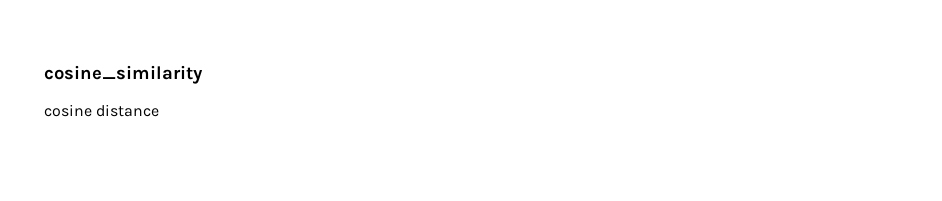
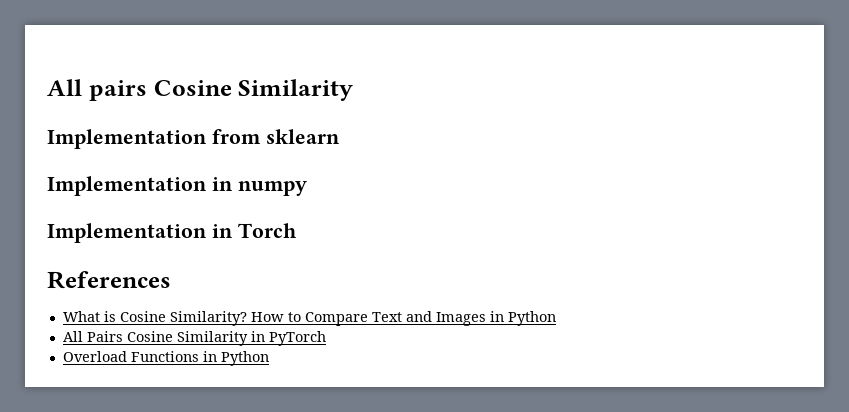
[44,65,203,84] [44,104,160,117] cosine_similarity // cosine distance -> [47,79,354,101] [47,129,340,149] [47,176,307,196] [47,223,297,243] [47,271,171,289] [62,311,556,326] [62,331,326,346] [62,351,269,366] All pairs Cosine Similarity // Implementation from sklearn // Implementation in numpy // Implementation in Torch // References // What is Cosine Similarity? How to Compare Text and Images in Python // All Pairs Cosine Similarity in PyTorch // Overload Functions in Python

